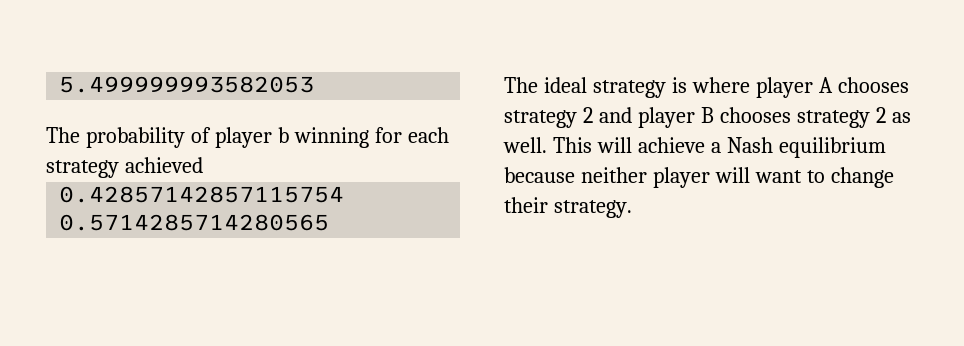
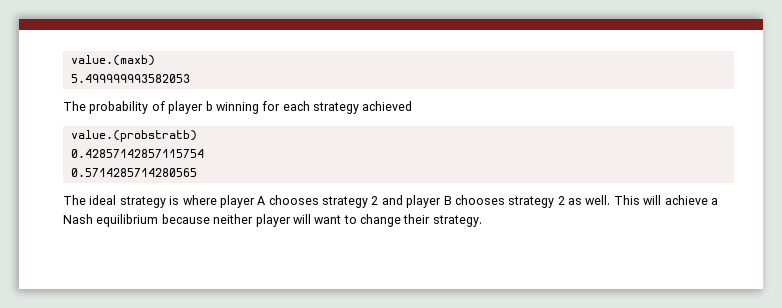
(59, 84) none -> [70,55,155,66] value.(maxb) //
(203, 165) none -> [70,130,197,142] // value.(probstratb)

